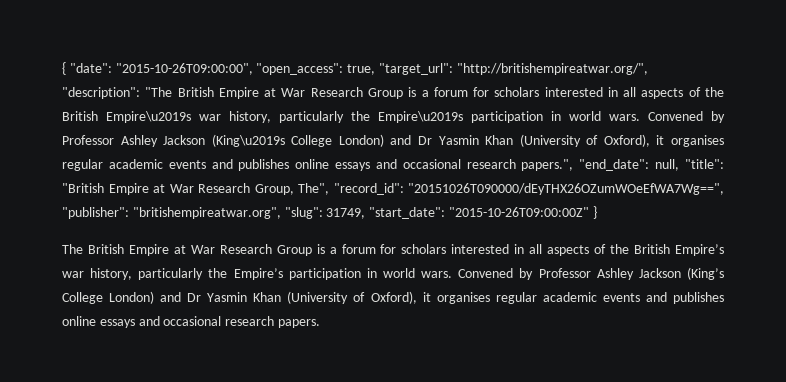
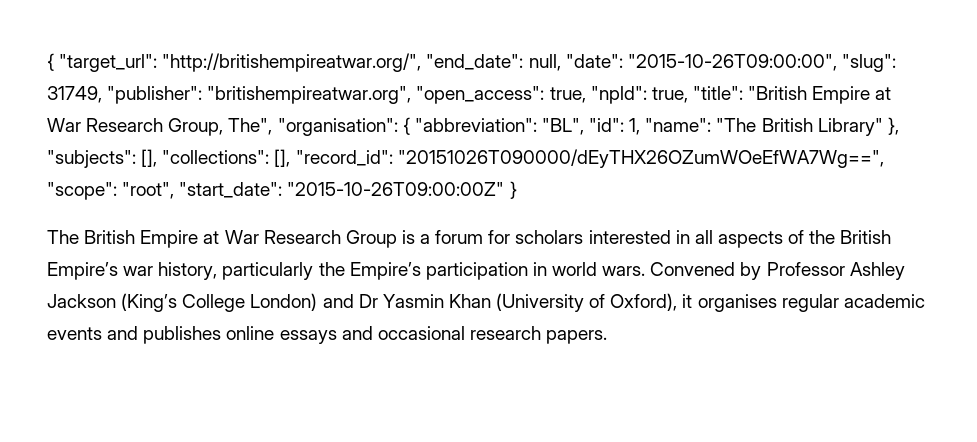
[62,62,648,75] [62,87,725,99] [62,111,725,123] [62,134,724,147] [62,159,680,171] { "date": "2015-10-26T09:00:00", "open_access": true, "target_url": "http://britishempireatwar.org/", "description": "The British Empire at War Research Group is a forum for scholars interested in all aspects of the British Empire\u2019s war history, particularly the Empire\u2019s participation in world wars. Convened by Professor Ashley Jackson (King\u2019s College London) and Dr Yasmin Khan (University of Oxford), it organises regular academic events and publishes online essays and occasional research papers.", "end_date": null, -> [47,53,896,72] [47,86,688,104] { "target_url": "http://britishempireatwar.org/", "end_date": null, "date": "2015-10-26T09:00:00", "slug": 31749, "publisher": "britishempireatwar.org", "open_access": true, "npld": true,
[333,183,724,195] [62,207,366,219] "record_id": "20151026T090000/dEyTHX26OZumWOeEfWA7Wg==", "publisher": "britishempireatwar.org", "slug": 31749, -> [277,117,899,136] [47,149,884,168] [47,182,175,200] "organisation": { "abbreviation": "BL", "id": 1, "name": "The British Library" }, "subjects": [], "collections": [], "record_id": "20151026T090000/dEyTHX26OZumWOeEfWA7Wg==", "scope": "root",

